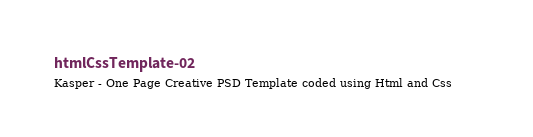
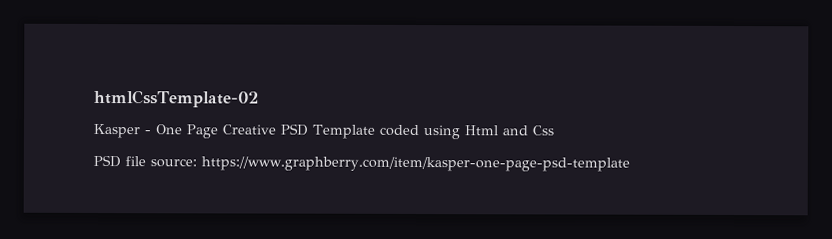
(452, 83) none -> [93,154,630,172] // PSD file source: https://www.graphberry.com/item/kasper-one-page-psd-template

